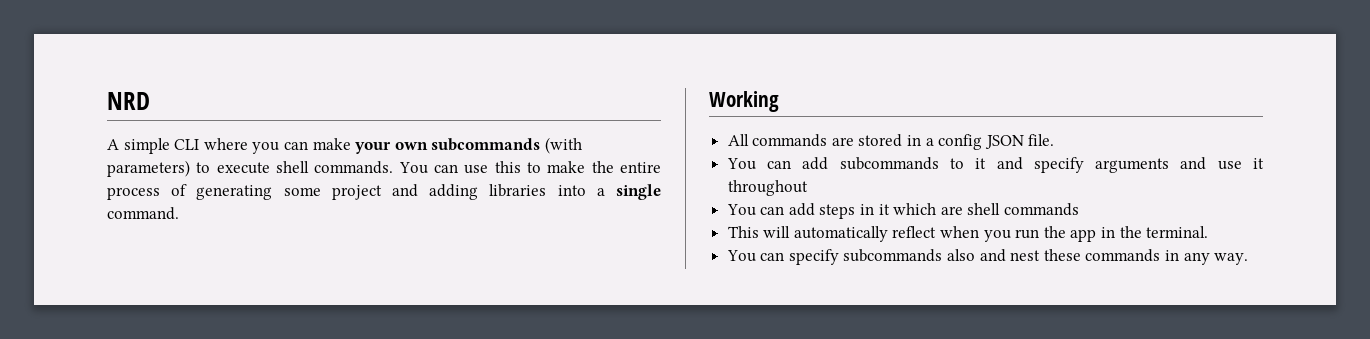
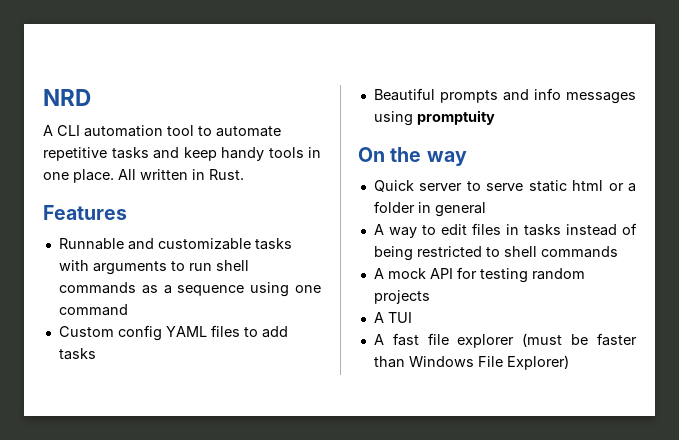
[123,137,582,154] [107,160,661,177] [107,184,661,200] [107,207,179,220] [709,91,779,112] [727,134,1055,150] [726,157,1264,173] [727,180,808,196] [726,203,1080,219] [727,226,1209,242] [726,249,1249,265] simple CLI where you can make your own subcommands (with parameters) to execute shell commands. You can use this to make the entire process of generating some project and adding libraries into a single command. // Working // All commands are stored in a config JSON file. // You can add subcommands to it and specify arguments and use it throughout // You can add steps in it which are shell commands // This will automatically reflect when you run the app in the terminal. // You can specify subcommands also and nest these commands in any way. -> [57,125,281,137] [43,147,321,161] [43,169,244,183] [43,205,127,220] [58,238,292,250] [58,260,249,275] [58,282,321,297] [58,304,128,316] [58,325,288,341] [58,348,96,360] [373,88,636,104] [373,110,495,126] [358,147,467,166] [373,180,636,192] [373,201,486,217] [373,223,637,238] [373,246,618,261] [373,267,585,283] [373,290,430,304] [373,312,412,323] [373,333,637,348] [373,355,569,370] CLI automation tool to automate repetitive tasks and keep handy tools in one place. All written in Rust. // Features // Runnable and customizable tasks with arguments to run shell commands as a sequence using one command // Custom config YAML files to add tasks // Beautiful prompts and info messages using promptuity // On the way // Quick server to serve static html or a folder in general // A way to edit files in tasks instead of being restricted to shell commands // A mock API for testing random projects // A TUI // A fast file explorer (must be faster than Windows File Explorer)

